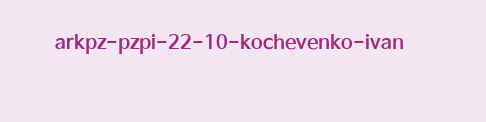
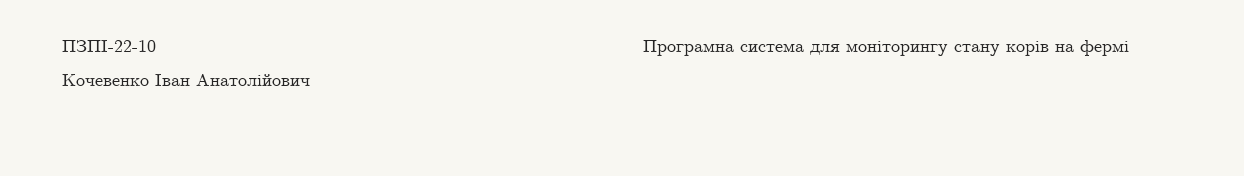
[55,34,404,54] arkpz-pzpi-22-10-kochevenko-ivan -> [62,40,156,52] [62,74,310,86] [643,40,1129,56] ПЗПІ-22-10 // Кочевенко Іван Анатолійович // Програмна система для моніторингу стану корів на фермі

